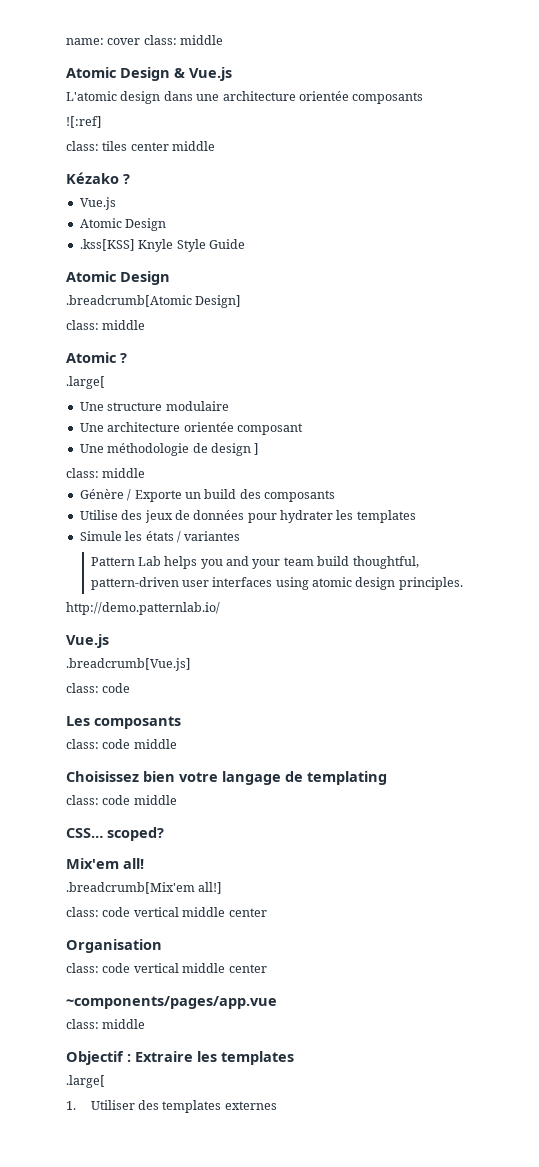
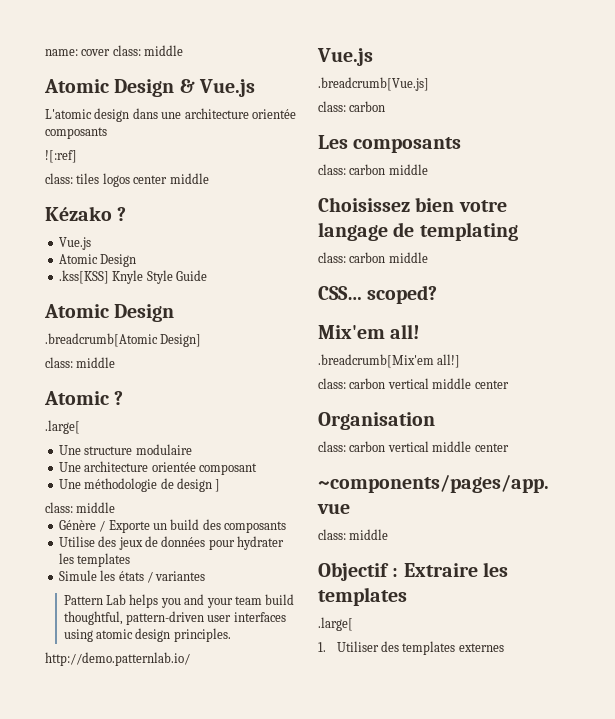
(128, 146) none -> [102,173,130,187] logos
[102,683,131,693] code -> [349,101,386,112] carbon
[102,739,131,749] code -> [349,164,386,175] carbon
[102,795,131,805] code -> [349,252,386,263] carbon
[102,907,131,917] code -> [349,378,386,389] carbon
[102,963,131,973] code -> [349,441,386,452] carbon

